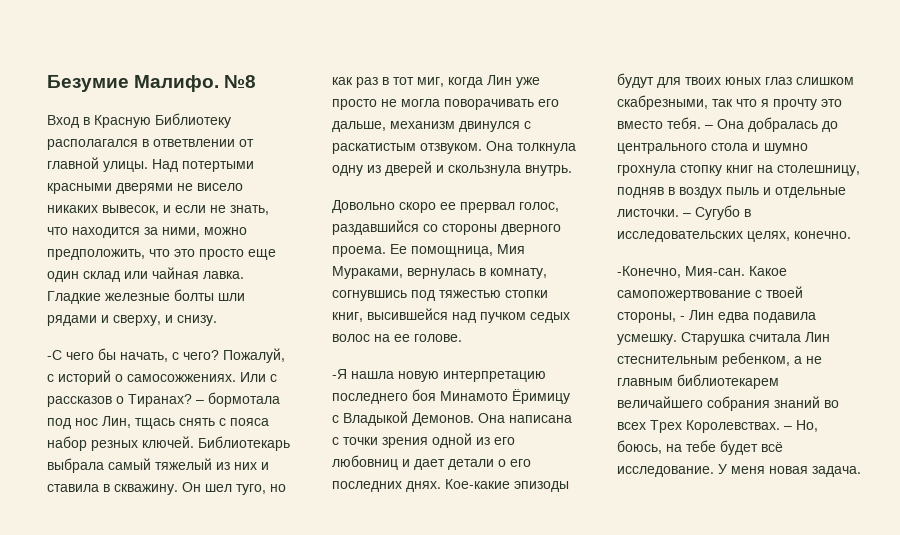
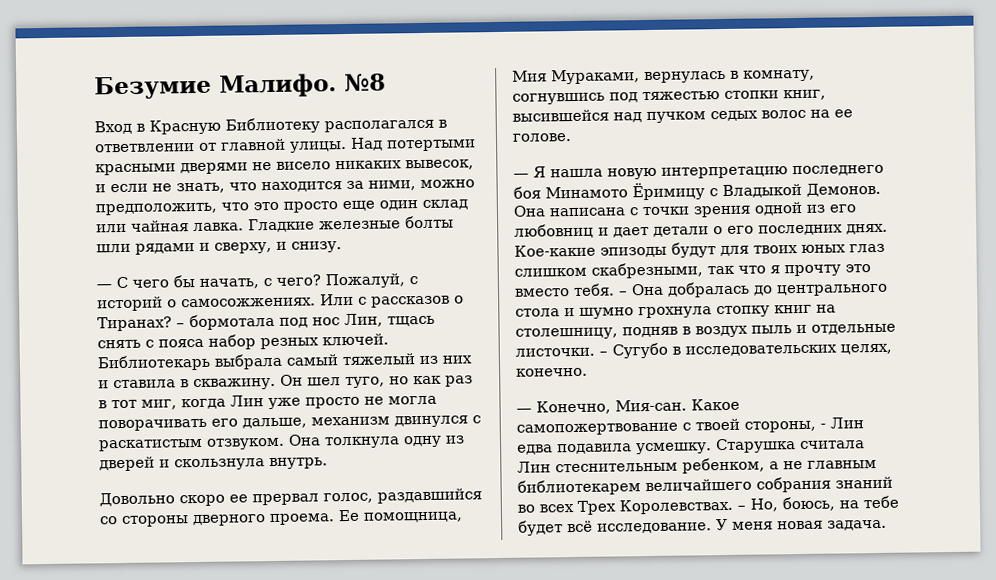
[47,350,62,360] -С -> [96,276,128,289] — С
[332,369,347,379] -Я -> [513,166,546,178] — Я
[617,266,681,278] -Конечно, -> [516,400,611,415] — Конечно,

